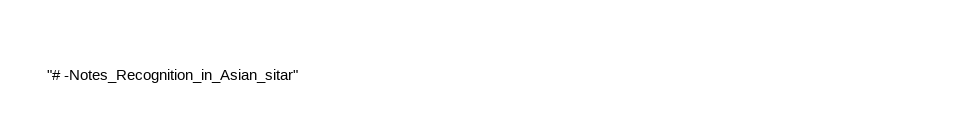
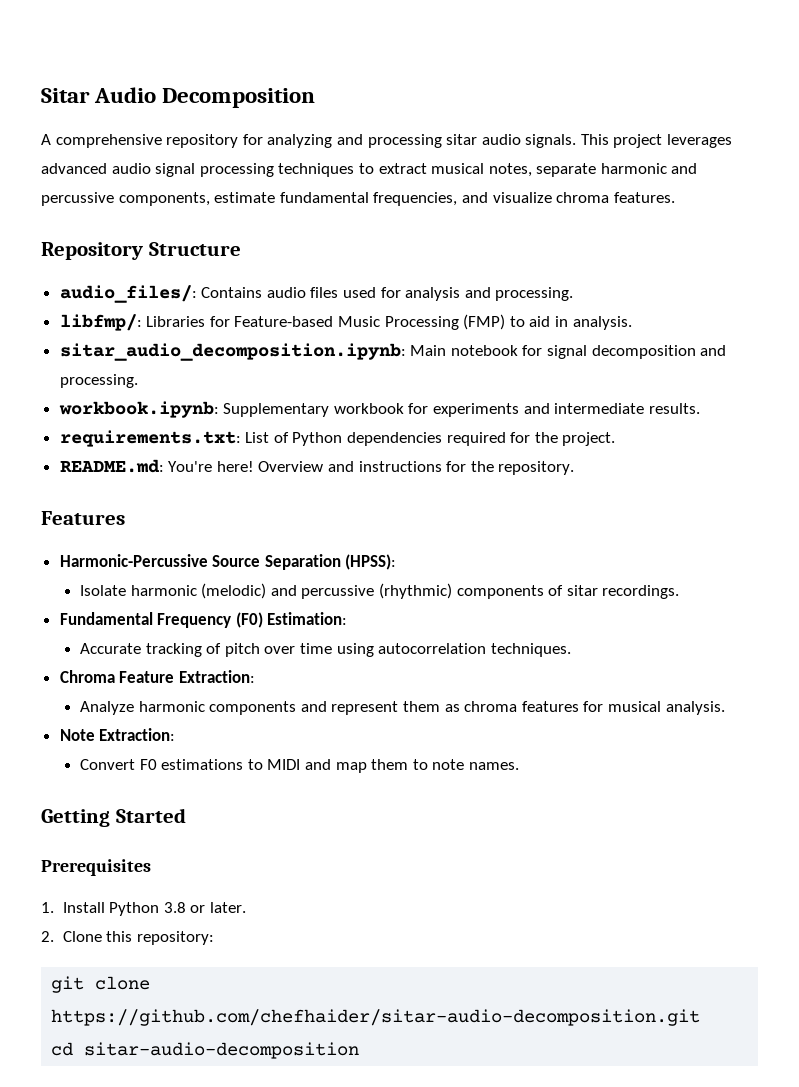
[47,69,299,83] "# -Notes_Recognition_in_Asian_sitar" -> [41,87,316,108] [41,134,733,148] [41,163,698,177] [41,192,675,206] [41,242,241,260] [59,285,574,303] [59,314,632,331] [59,343,727,361] [59,374,138,388] [58,401,700,418] [59,430,616,447] [59,459,575,475] [41,511,125,525] [59,554,397,570] [80,583,680,599] [59,612,348,628] [80,643,571,657] [59,670,255,683] [80,701,725,715] [59,728,176,741] [80,759,519,773] [41,808,186,827] [41,859,151,876] [41,902,246,916] [41,931,214,945] [51,976,151,993] [51,1009,701,1026] [51,1042,360,1059] Sitar Audio Decomposition // A comprehensive repository for analyzing and processing sitar audio signals. This project leverages advanced audio signal processing techniques to extract musical notes, separate harmonic and percussive components, estimate fundamental frequencies, and visualize chroma features. // Repository Structure // audio_files/: Contains audio files used for analysis and processing. // libfmp/: Libraries for Feature-based Music Processing (FMP) to aid in analysis. // sitar_audio_decomposition.ipynb: Main notebook for signal decomposition and processing. // workbook.ipynb: Supplementary workbook for experiments and intermediate results. // requirements.txt: List of Python dependencies required for the project. // README.md: You're here! Overview and instructions for the repository. // Features // Harmonic-Percussive Source Separation (HPSS): // Isolate harmonic (melodic) and percussive (rhythmic) components of sitar recordings. // Fundamental Frequency (F0) Estimation: // Accurate tracking of pitch over time using autocorrelation techniques. // Chroma Feature Extraction: // Analyze harmonic components and represent them as chroma features for musical analysis. // Note Extraction: // Convert F0 estimations to MIDI and map them to note names. // Getting Started // Prerequisites // 1. Install Python 3.8 or later. // 2. Clone this repository: // git clone https://github.com/chefhaider/sitar-audio-decomposition.git // cd sitar-audio-decomposition

